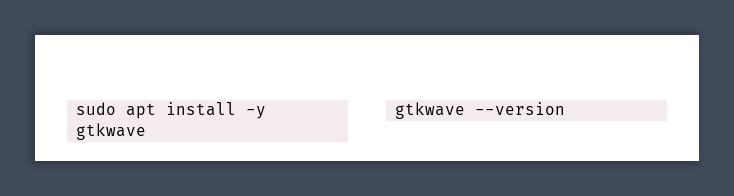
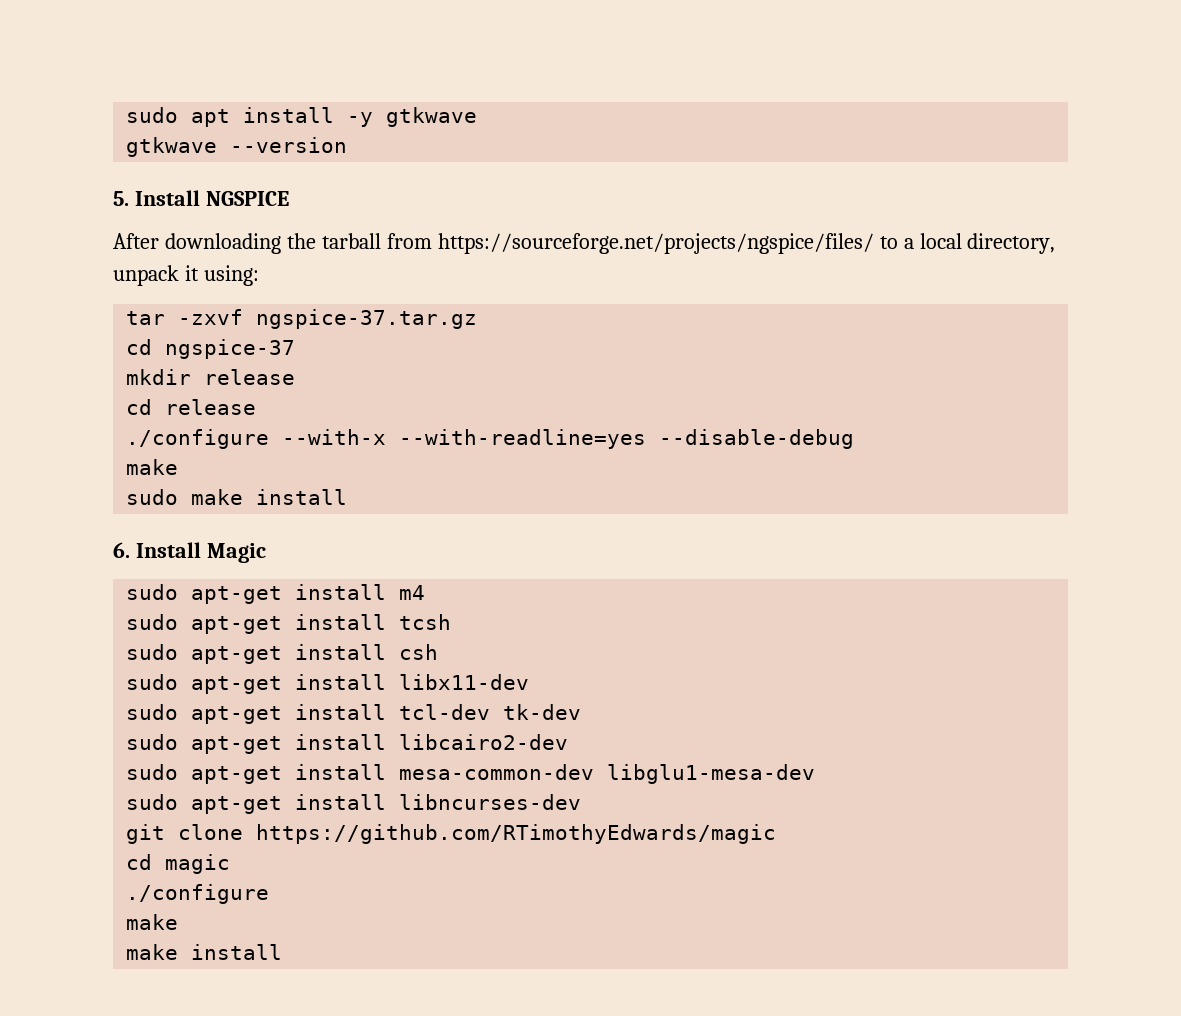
(566, 108) none -> [113,190,289,206] [113,233,1056,254] [113,265,259,286] [126,309,478,329] [126,339,296,359] [126,369,296,385] [126,399,257,415] [126,429,855,449] [126,459,179,475] [126,489,348,505] [113,542,266,563] [126,584,426,604] [126,614,452,634] [126,644,439,664] [126,674,530,694] [126,704,582,724] [126,734,569,754] [126,764,816,784] [126,794,582,814] [126,824,777,844] [126,854,231,874] [126,884,270,904] [126,914,179,930] [126,944,283,960] // 5. Install NGSPICE // After downloading the tarball from https://sourceforge.net/projects/ngspice/files/ to a local directory, unpack it using: // tar -zxvf ngspice-37.tar.gz // cd ngspice-37 // mkdir release // cd release // ./configure --with-x --with-readline=yes --disable-debug // make // sudo make install // 6. Install Magic // sudo apt-get install m4 // sudo apt-get install tcsh // sudo apt-get install csh // sudo apt-get install libx11-dev // sudo apt-get install tcl-dev tk-dev // sudo apt-get install libcairo2-dev // sudo apt-get install mesa-common-dev libglu1-mesa-dev // sudo apt-get install libncurses-dev // git clone https://github.com/RTimothyEdwards/magic // cd magic // ./configure // make // make install

